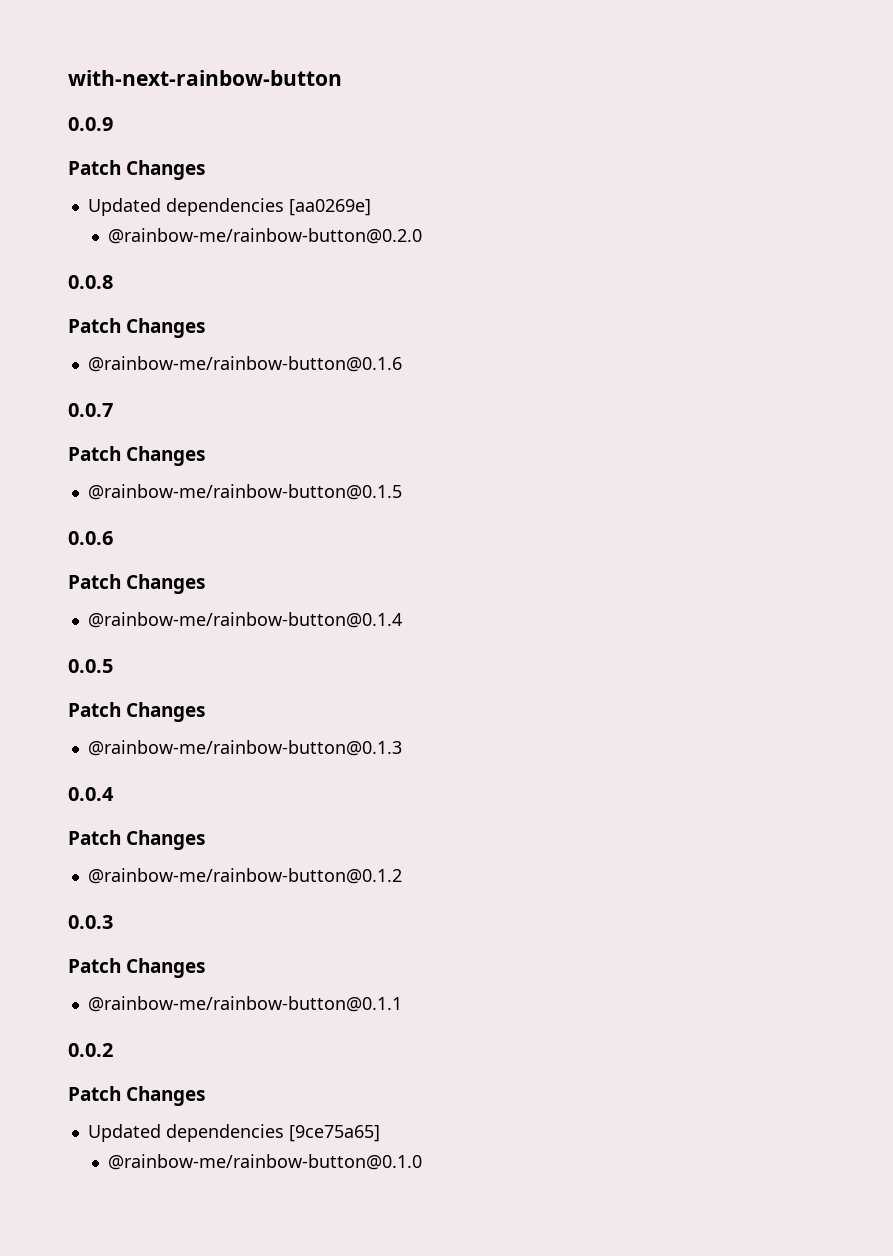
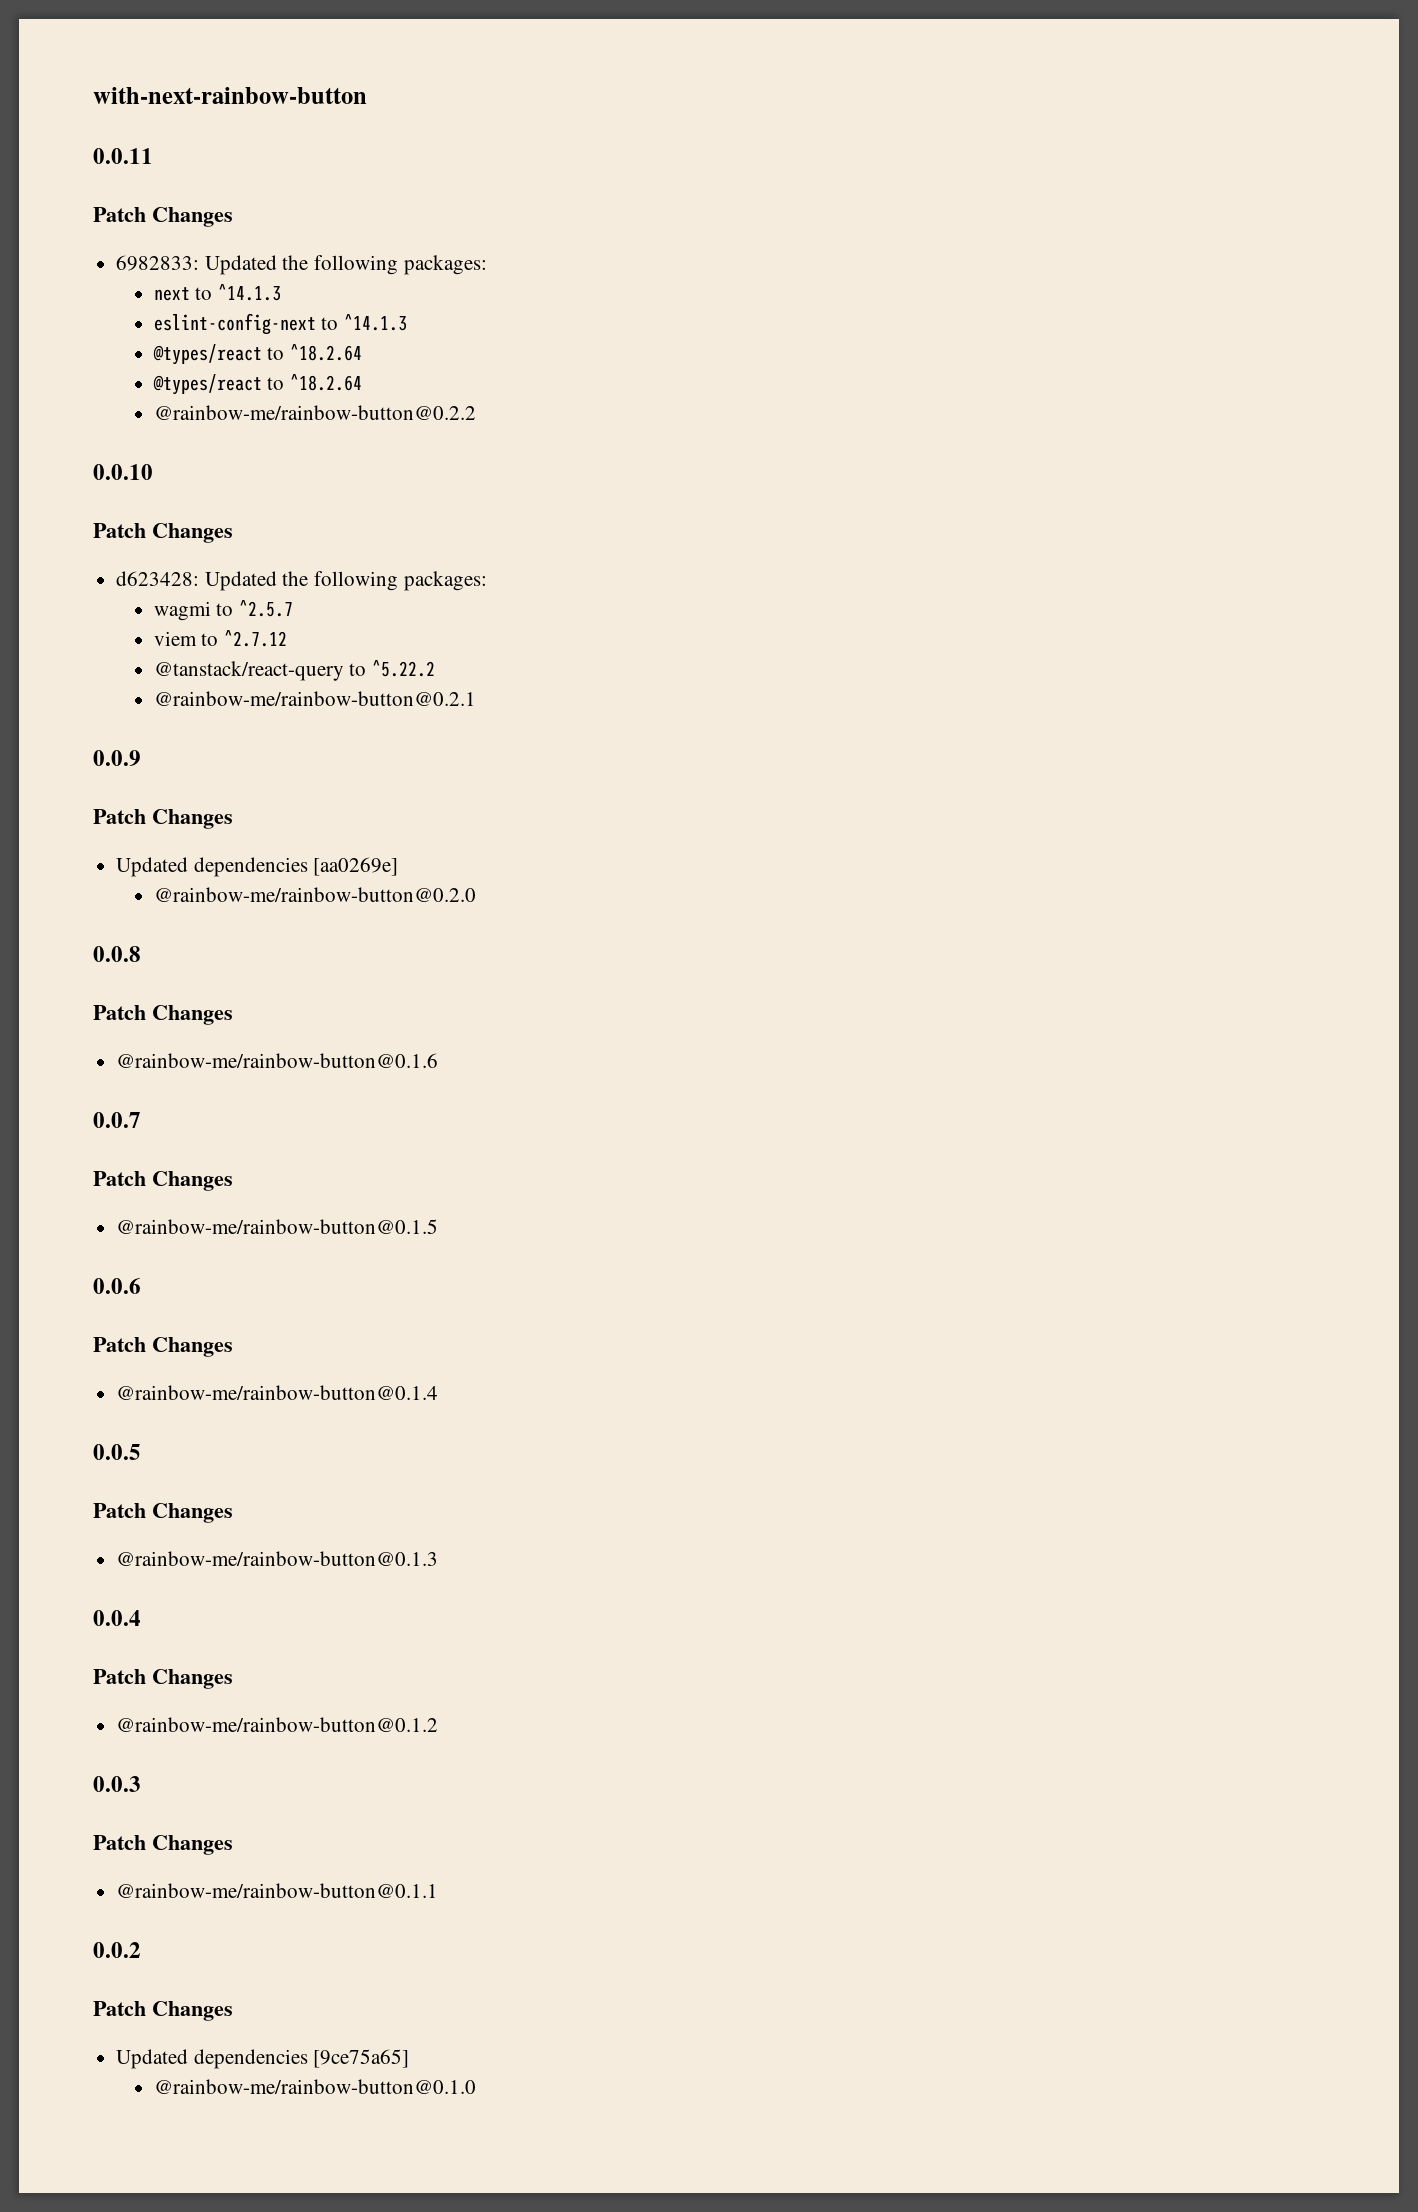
(342, 78) none -> [93,148,153,164] [93,207,233,227] [116,255,487,275] [153,284,282,301] [153,313,408,335] [152,344,363,365] [152,374,363,395] [153,405,476,420] [93,464,153,480] [93,523,233,543] [116,571,487,591] [153,600,294,621] [153,630,288,647] [153,660,436,681] [153,691,476,706] // 0.0.11 // Patch Changes // 6982833: Updated the following packages: // next to ^14.1.3 // eslint-config-next to ^14.1.3 // @types/react to ^18.2.64 // @types/react to ^18.2.64 // @rainbow-me/rainbow-button@0.2.2 // 0.0.10 // Patch Changes // d623428: Updated the following packages: // wagmi to ^2.5.7 // viem to ^2.7.12 // @tanstack/react-query to ^5.22.2 // @rainbow-me/rainbow-button@0.2.1

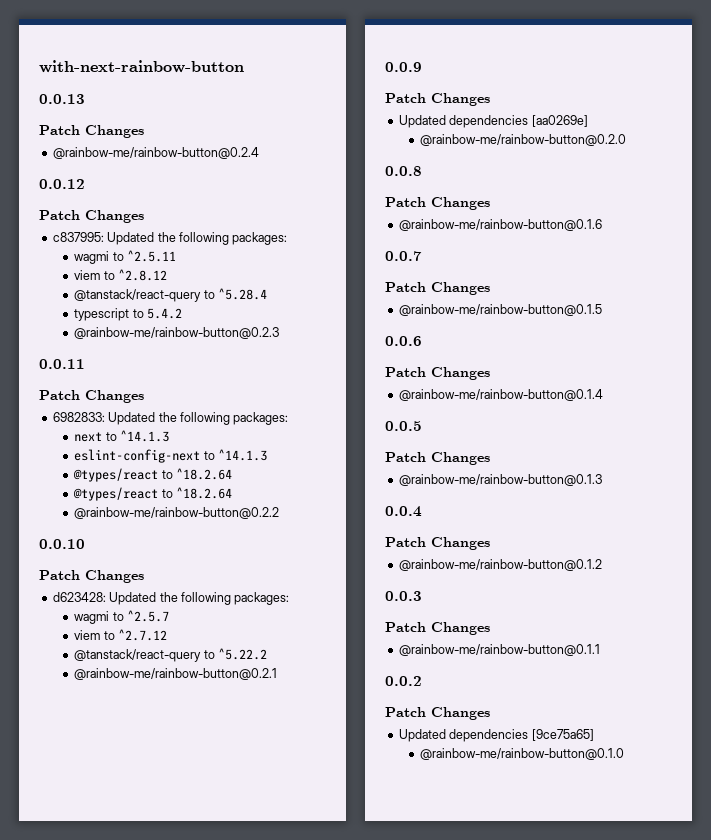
(367, 95) none -> [39,94,85,104] [39,125,144,138] [52,147,259,159] [39,179,85,189] [39,210,144,223] [52,232,288,245] [74,250,177,264] [74,269,168,281] [74,288,268,302] [74,308,183,321] [74,327,280,339] // 0.0.13 // Patch Changes // @rainbow-me/rainbow-button@0.2.4 // 0.0.12 // Patch Changes // c837995: Updated the following packages: // wagmi to ^2.5.11 // viem to ^2.8.12 // @tanstack/react-query to ^5.28.4 // typescript to 5.4.2 // @rainbow-me/rainbow-button@0.2.3

